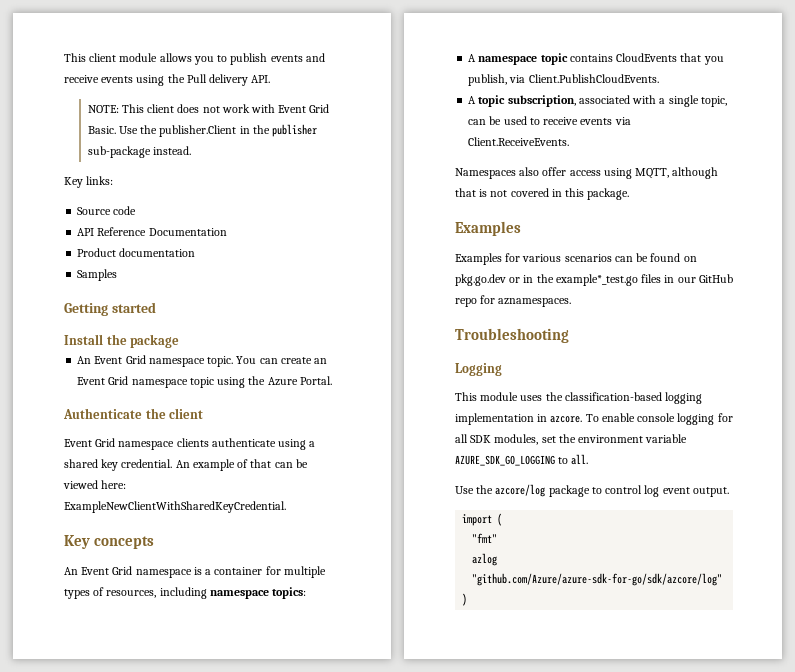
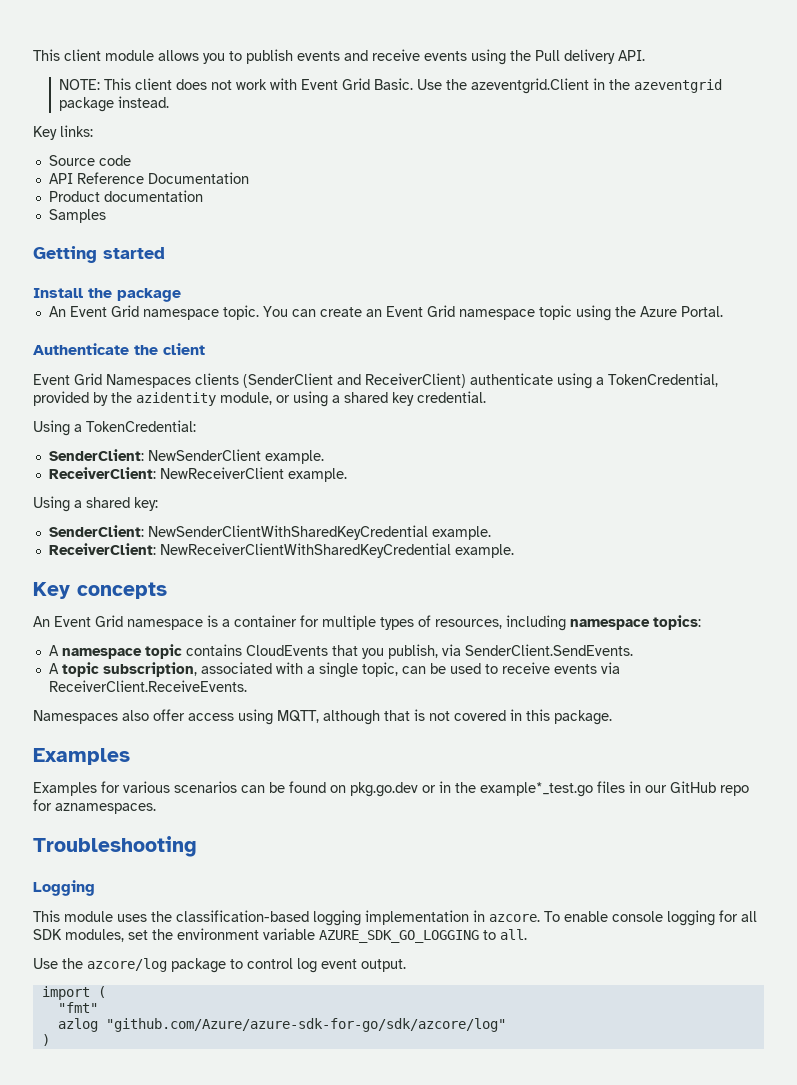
[159,124,318,137] [87,146,151,158] publisher.Client in the publisher sub-package -> [471,78,723,94] [59,97,115,112] azeventgrid.Client in the azeventgrid package
[118,438,316,450] [64,459,308,471] [63,480,127,489] [64,501,286,513] namespace clients authenticate using a shared key credential. An example of that can be viewed here: ExampleNewClientWithSharedKeyCredential. -> [106,373,718,389] [33,391,486,407] [33,420,196,436] [48,449,324,464] [48,467,347,482] [33,496,158,512] [48,525,491,540] [48,543,514,558] Namespaces clients (SenderClient and ReceiverClient) authenticate using a TokenCredential, provided by the azidentity module, or using a shared key credential. // Using a TokenCredential: // SenderClient: NewSenderClient example. // ReceiverClient: NewReceiverClient example. // Using a shared key: // SenderClient: NewSenderClientWithSharedKeyCredential example. // ReceiverClient: NewReceiverClientWithSharedKeyCredential example.
[528,74,659,83] Client.PublishCloudEvents. -> [464,644,633,656] SenderClient.SendEvents.
[468,137,570,146] Client.ReceiveEvents. -> [48,680,247,692] ReceiverClient.ReceiveEvents.

